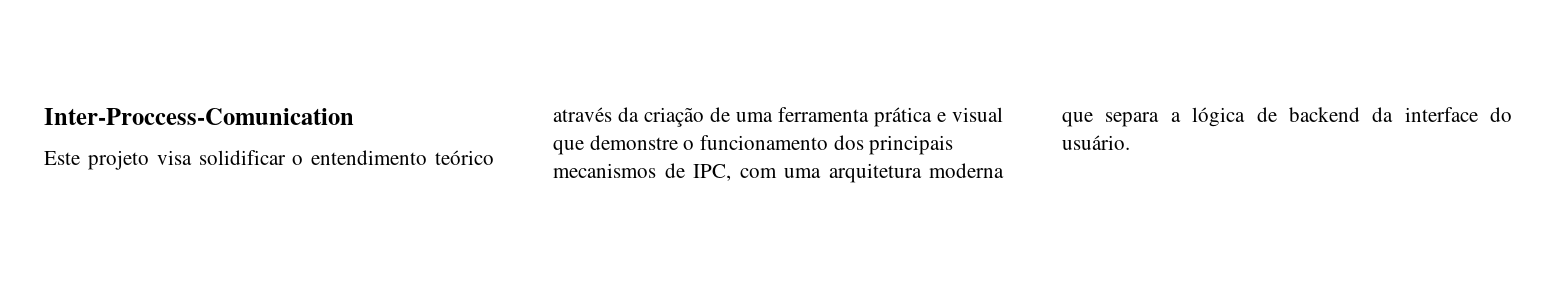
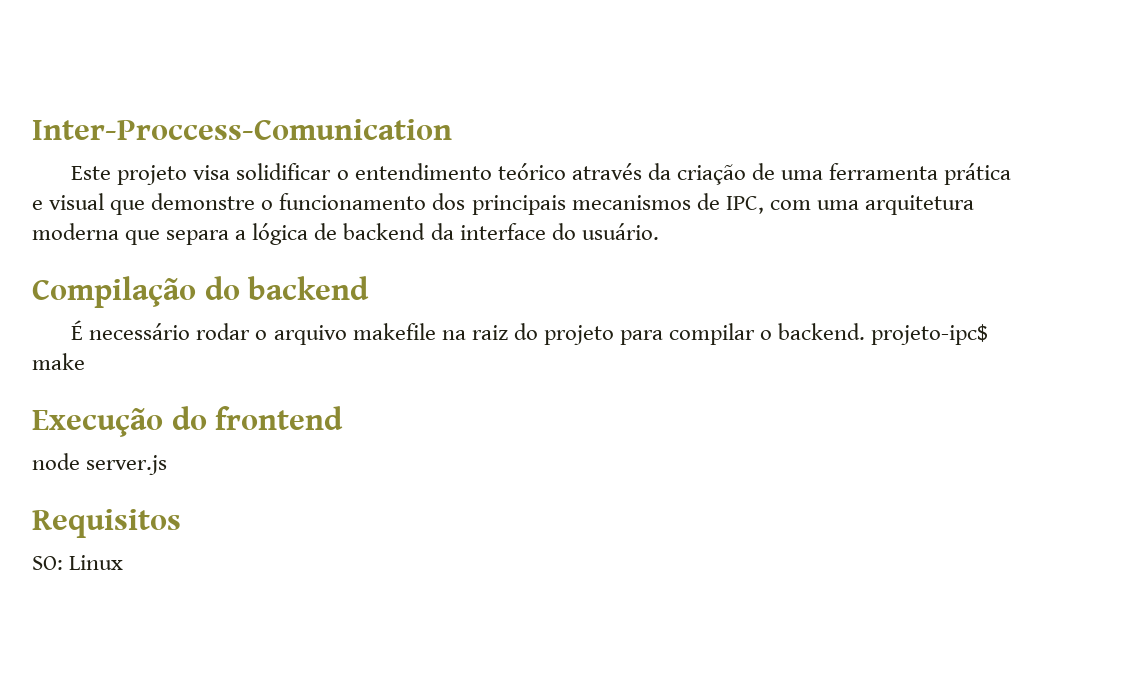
(1130, 142) none -> [32,276,370,308] [71,320,989,345] [32,353,85,370] [32,406,344,437] [32,453,168,475] [32,509,181,538] [32,555,124,570] // Compilação do backend // É necessário rodar o arquivo makefile na raiz do projeto para compilar o backend. projeto-ipc$ make // Execução do frontend // node server.js // Requisitos // SO: Linux

